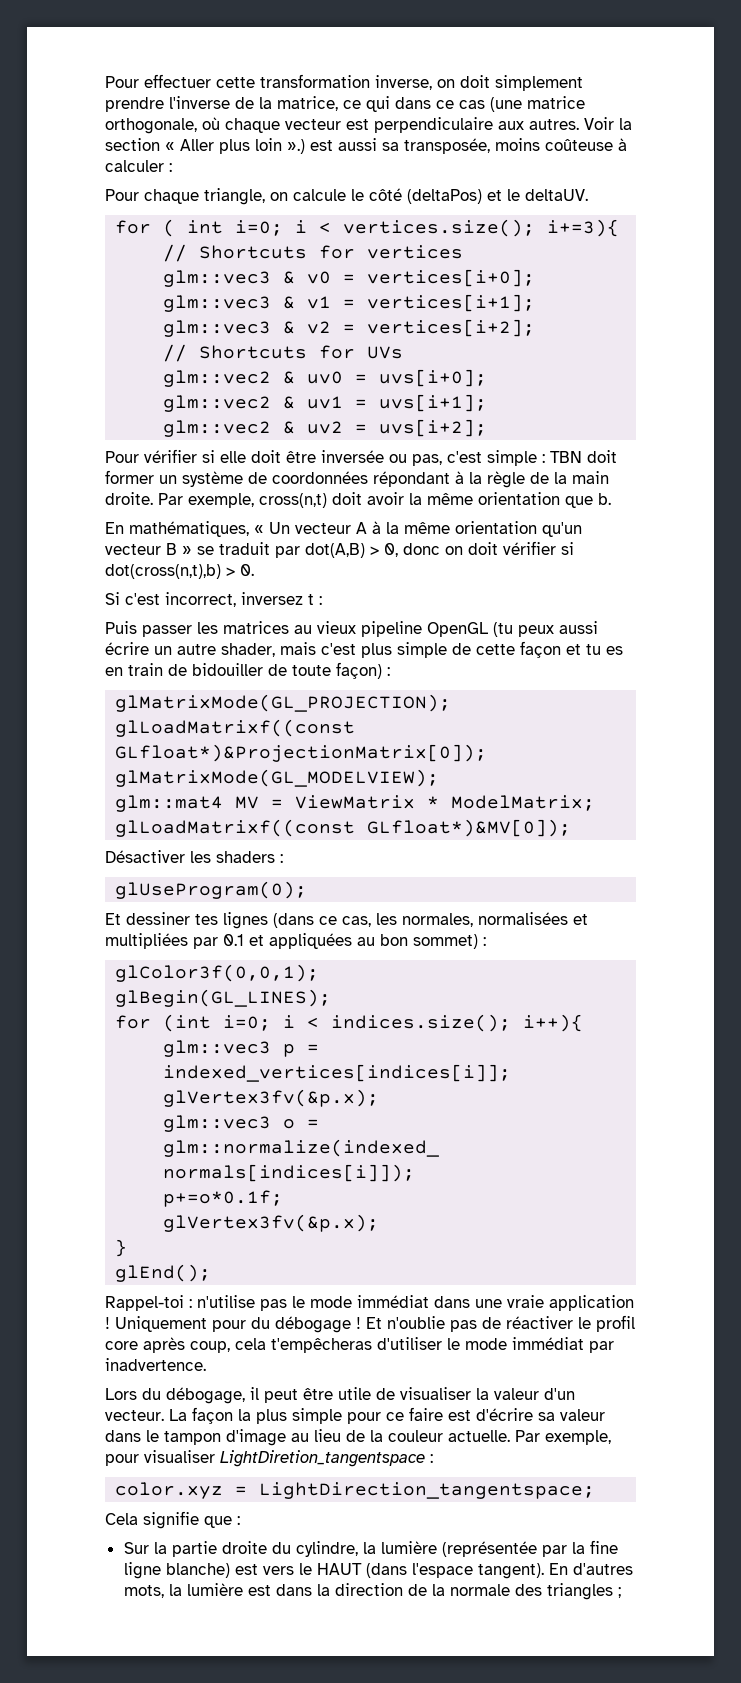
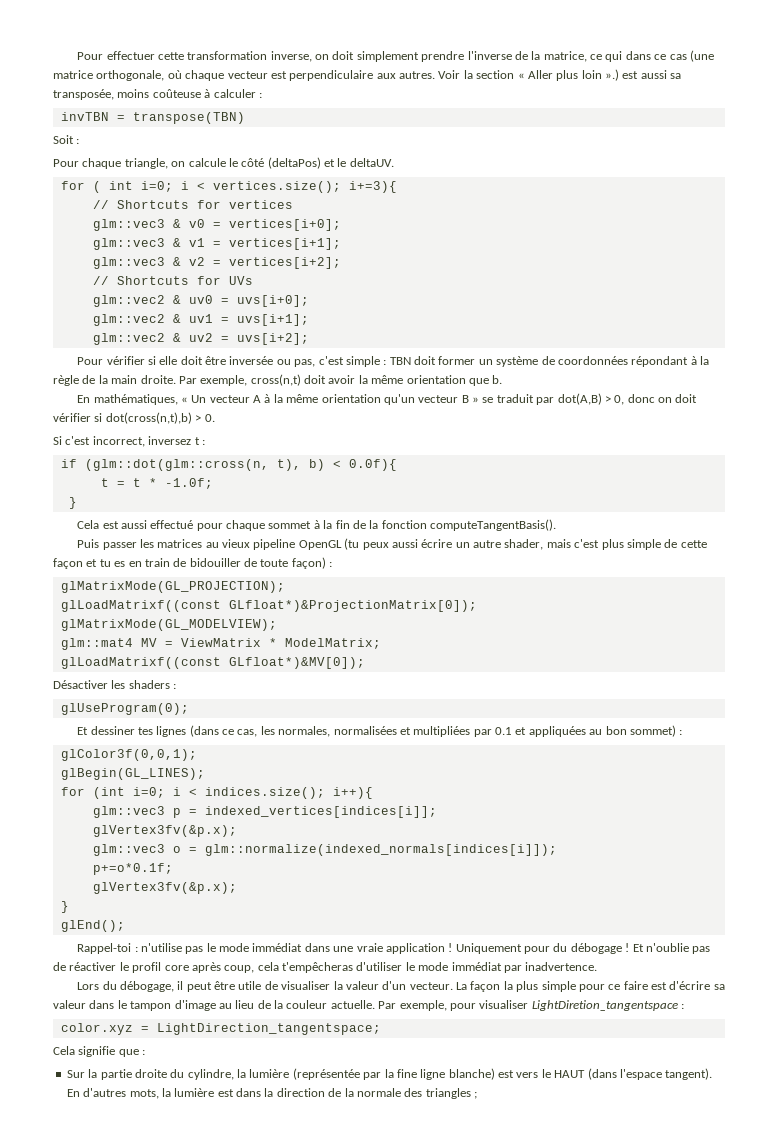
(172, 167) none -> [60,112,245,124] [53,135,80,144] // invTBN = transpose(TBN) // Soit :
(322, 600) none -> [60,459,397,471] [100,478,213,489] [68,497,77,509] [77,519,556,531] // if (glm::dot(glm::cross(n, t), b) < 0.0f){ // t = t * -1.0f; // } // Cela est aussi effectué pour chaque sommet à la fin de la fonction computeTangentBasis().

